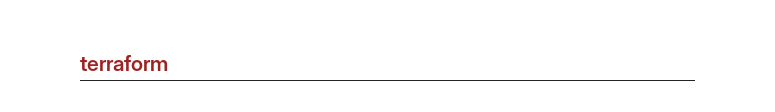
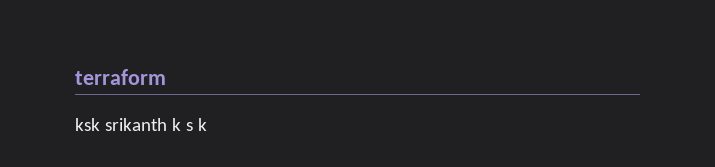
(168, 63) none -> [75,118,207,131] // ksk srikanth k s k

